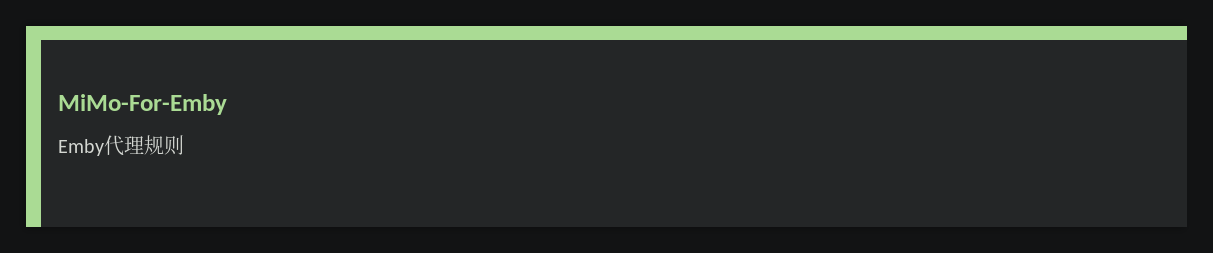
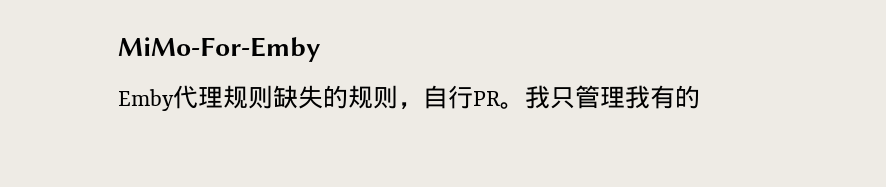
(184, 145) none -> [273,85,700,110] 缺失的规则，自行PR。我只管理我有的

